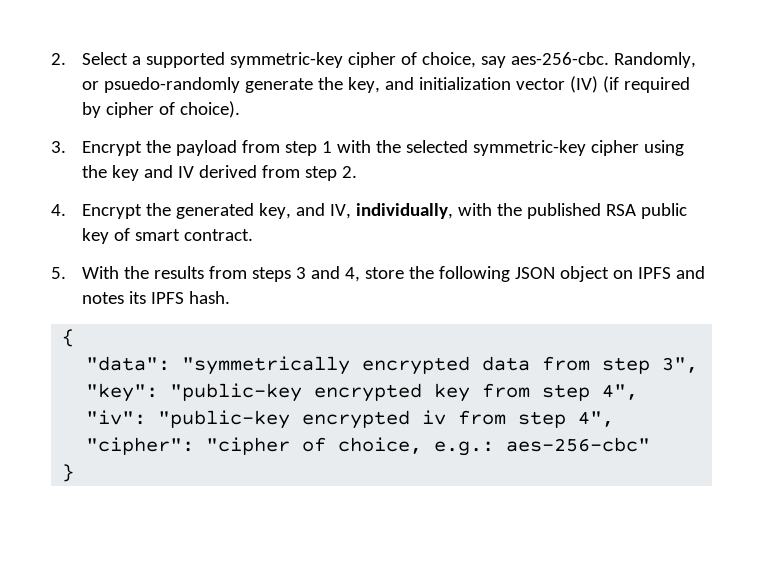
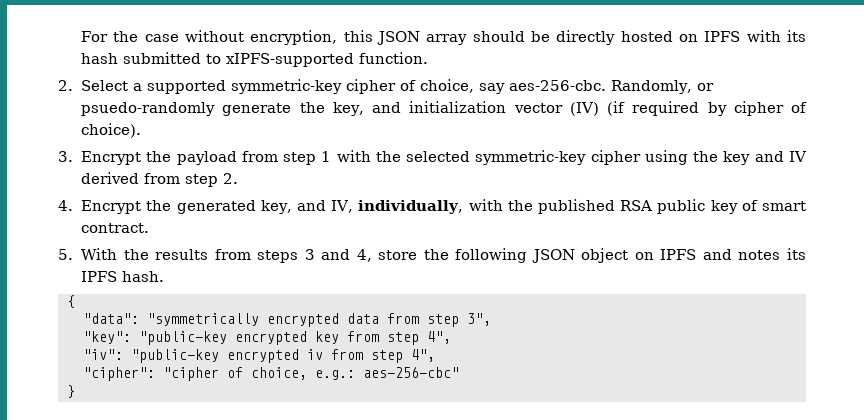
(51, 59) none -> [81,30,807,45] [81,52,429,67] For the case without encryption, this JSON array should be directly hosted on IPFS with its hash submitted to xIPFS-supported function. //

